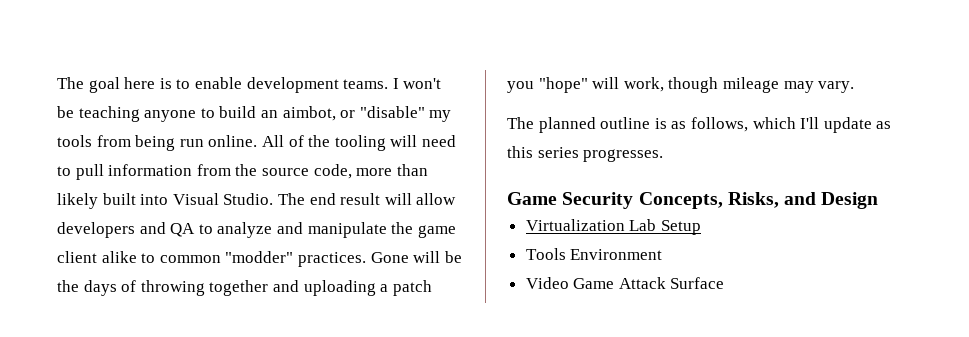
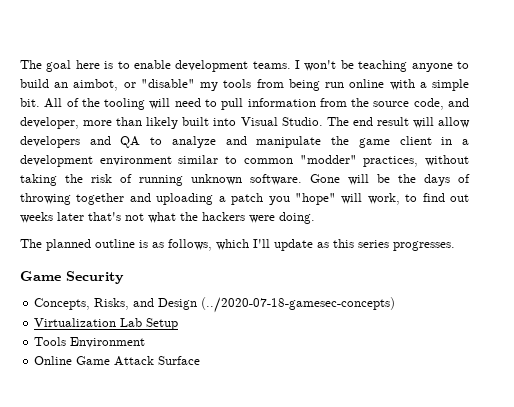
[208,135,258,147] online. -> [349,79,469,91] [20,98,40,107] online with a simple bit.
(352, 171) none -> [447,98,469,107] [20,117,79,129] and developer,
[101,251,366,267] alike to common "modder" practices. -> [441,137,470,145] [20,155,470,167] [20,174,302,186] in a development environment similar to common "modder" practices, without taking the risk of running unknown software.
[668,77,855,93] though mileage may vary. -> [405,193,470,202] [20,212,315,224] to find out weeks later that's not what the hackers were doing.
(634, 200) none -> (124, 277) //
(879, 200) none -> [201,297,396,313] (../2020-07-18-gamesec-concepts)
[525,277,569,289] Video -> [34,356,73,365] Online

